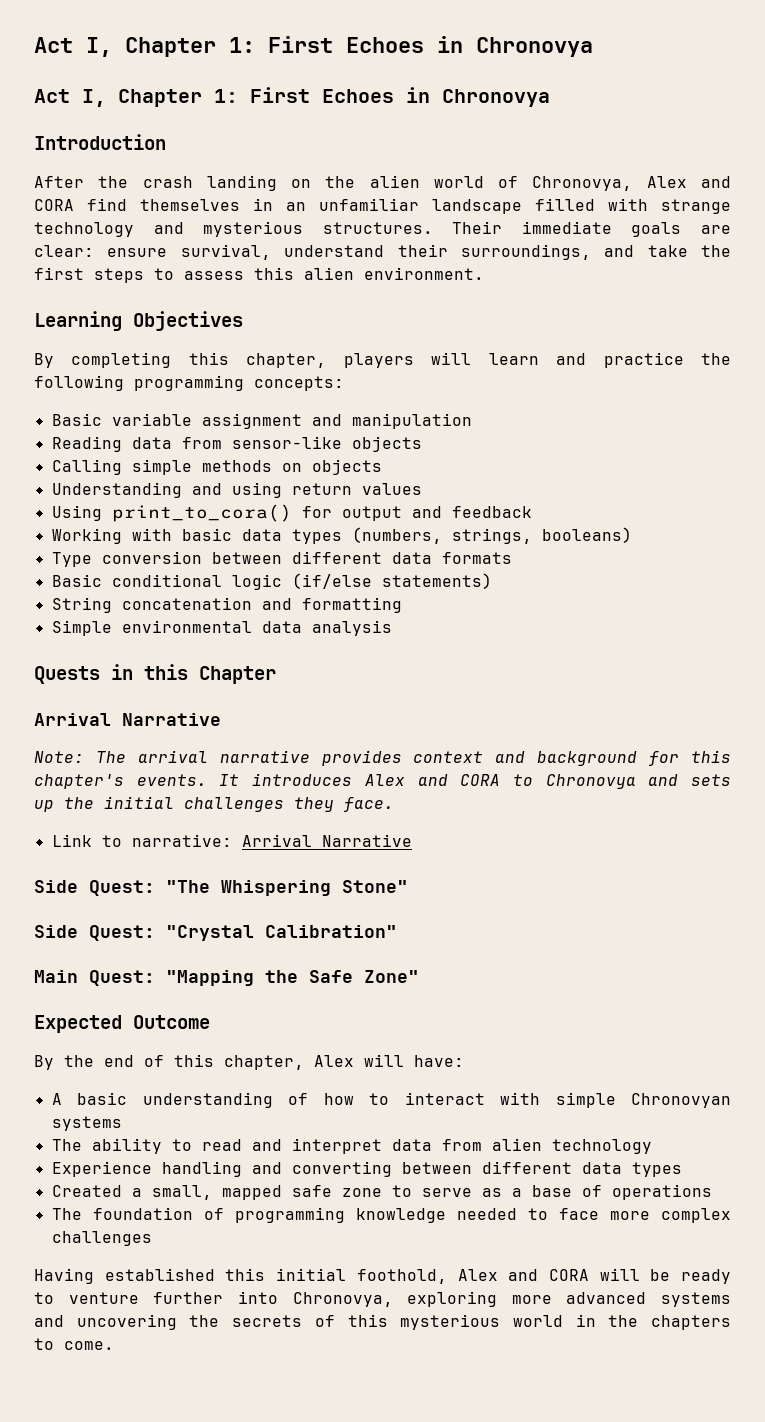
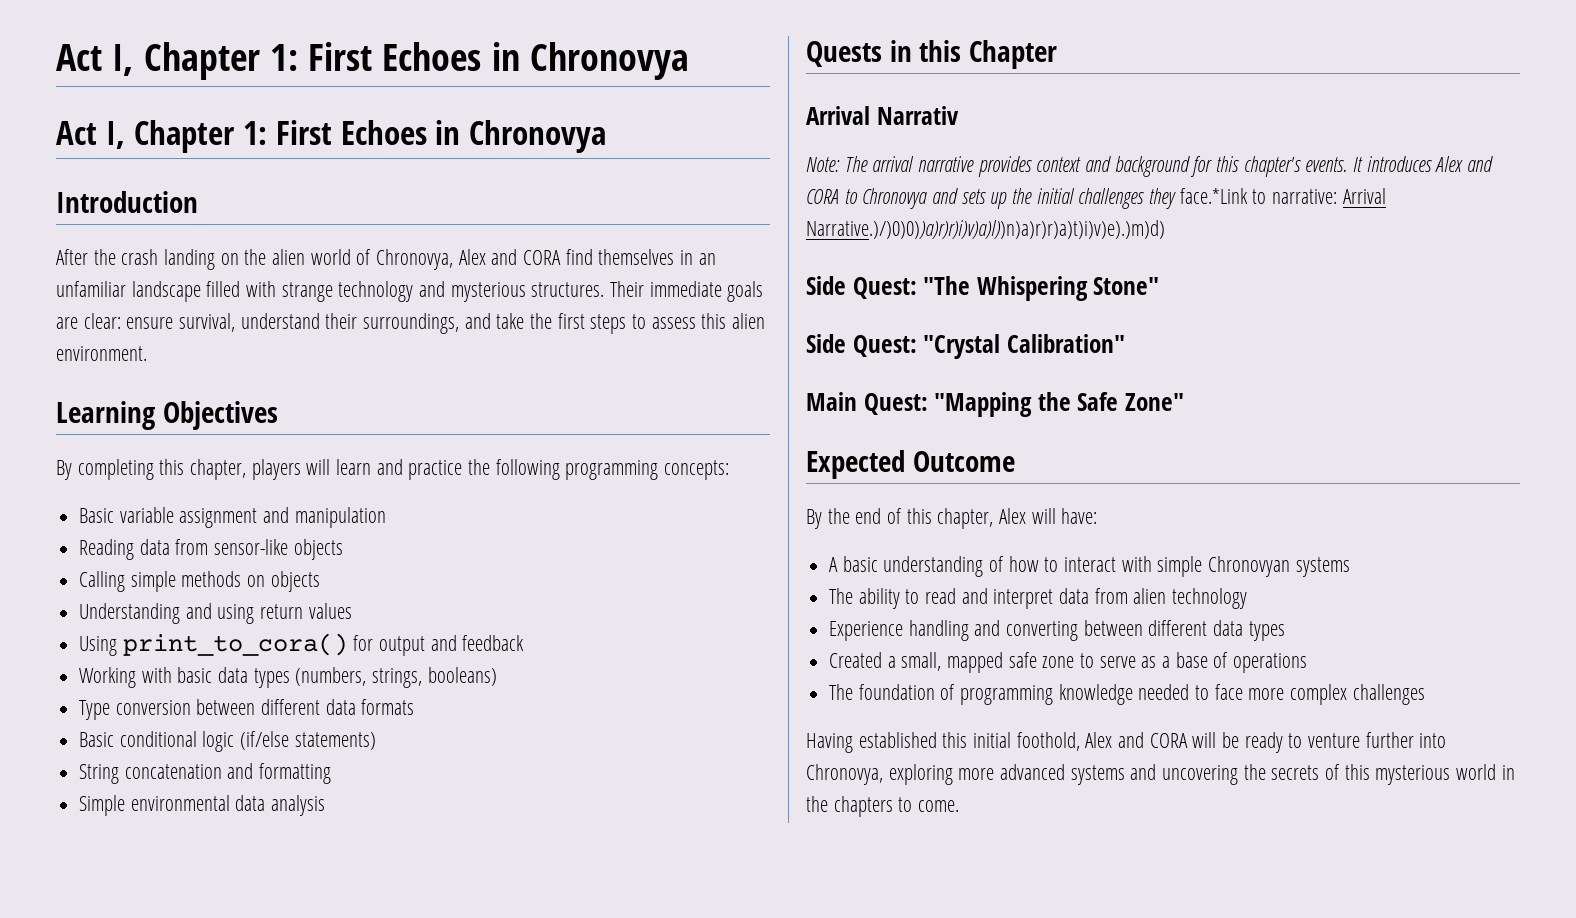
[122,713,221,726] Narrative -> [876,106,959,125] Narrativ
[344,797,394,812] [51,834,92,847] face. // Link -> [1179,188,1248,204] face.*Link
[321,834,412,847] Narrative -> [806,220,1165,239] Narrative.)/)0)0))a)r)r)i)v)a)l))n)a)r)r)a)t)i)v)e).)m)d)

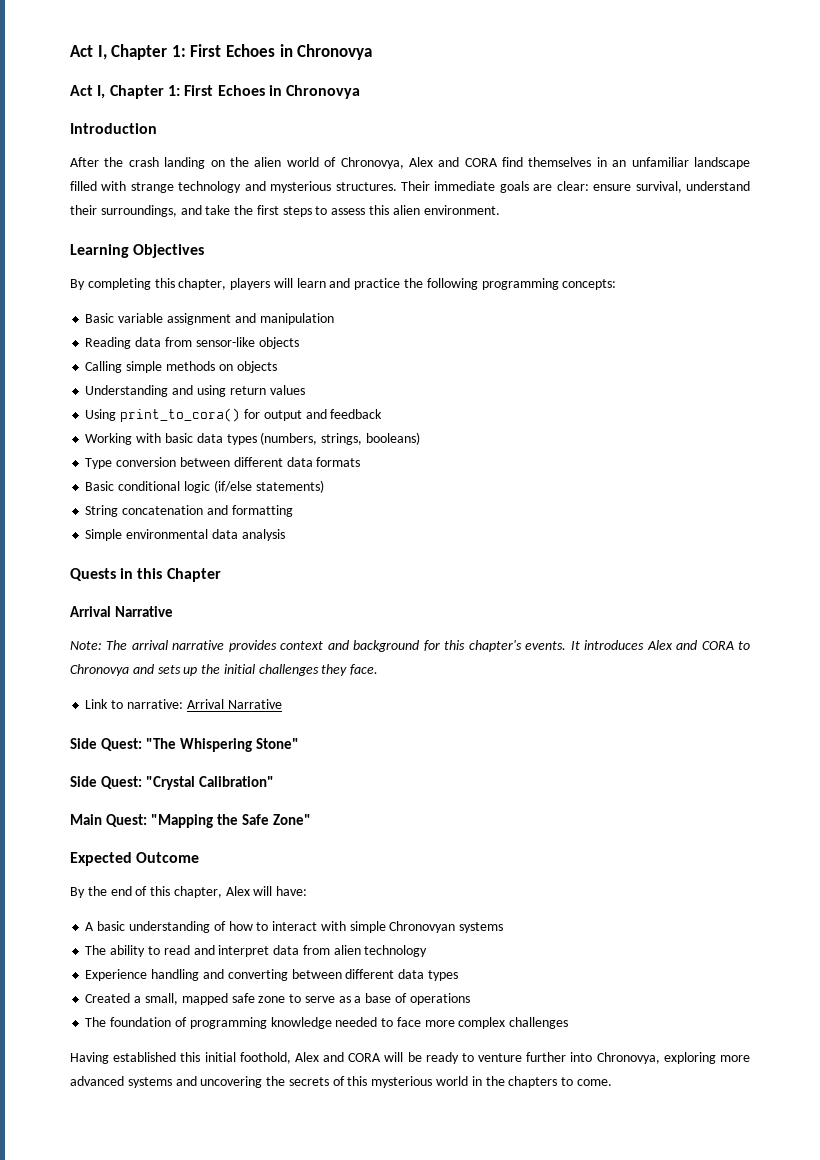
[876,106,959,125] Narrativ -> [114,606,173,617] Narrative
[1179,188,1248,204] face.*Link -> [350,664,379,675] [85,699,109,709] face. // Link
[806,220,1165,239] Narrative.)/)0)0))a)r)r)i)v)a)l))n)a)r)r)a)t)i)v)e).)m)d) -> [227,699,282,709] Narrative

